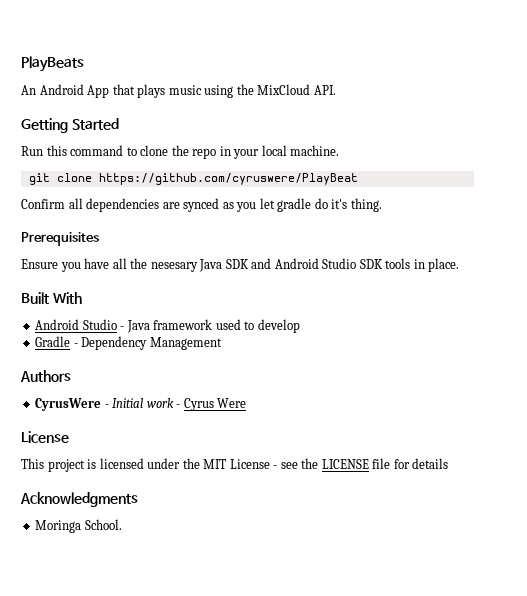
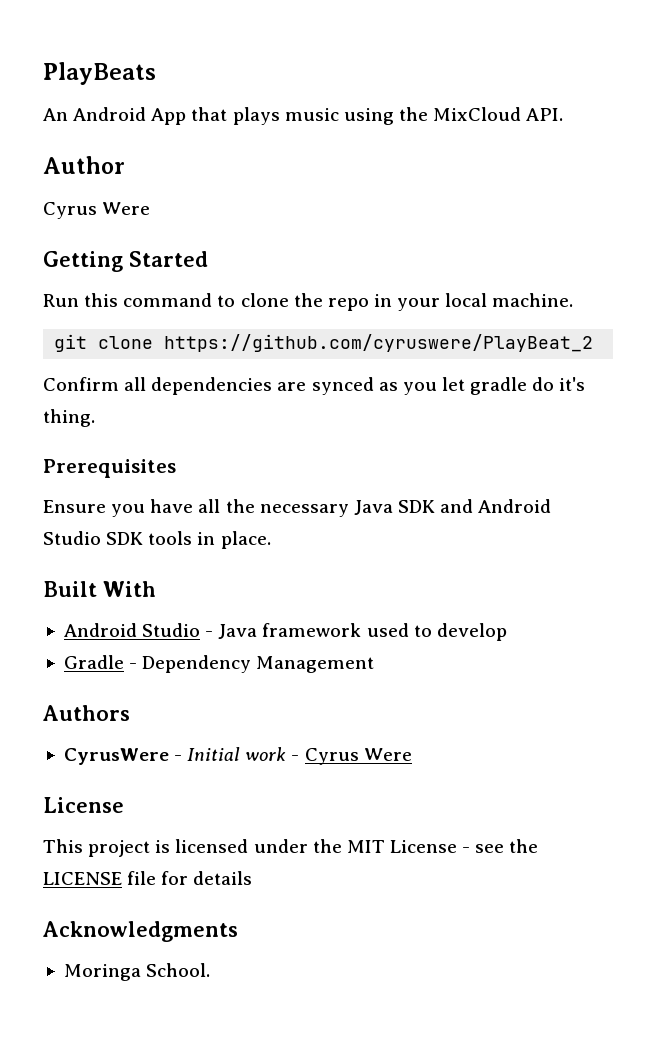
(336, 90) none -> [43,156,125,174] [43,202,151,219] // Author // Cyrus Were
[98,173,358,185] https://github.com/cyruswere/PlayBeat -> [164,334,594,352] https://github.com/cyruswere/PlayBeat_2
[150,262,198,272] nesesary -> [259,504,349,517] necessary

